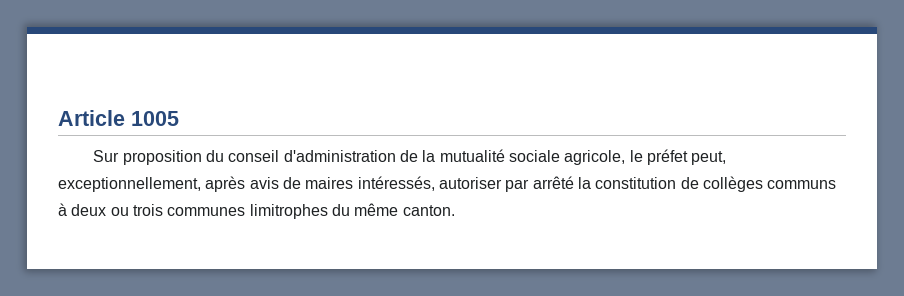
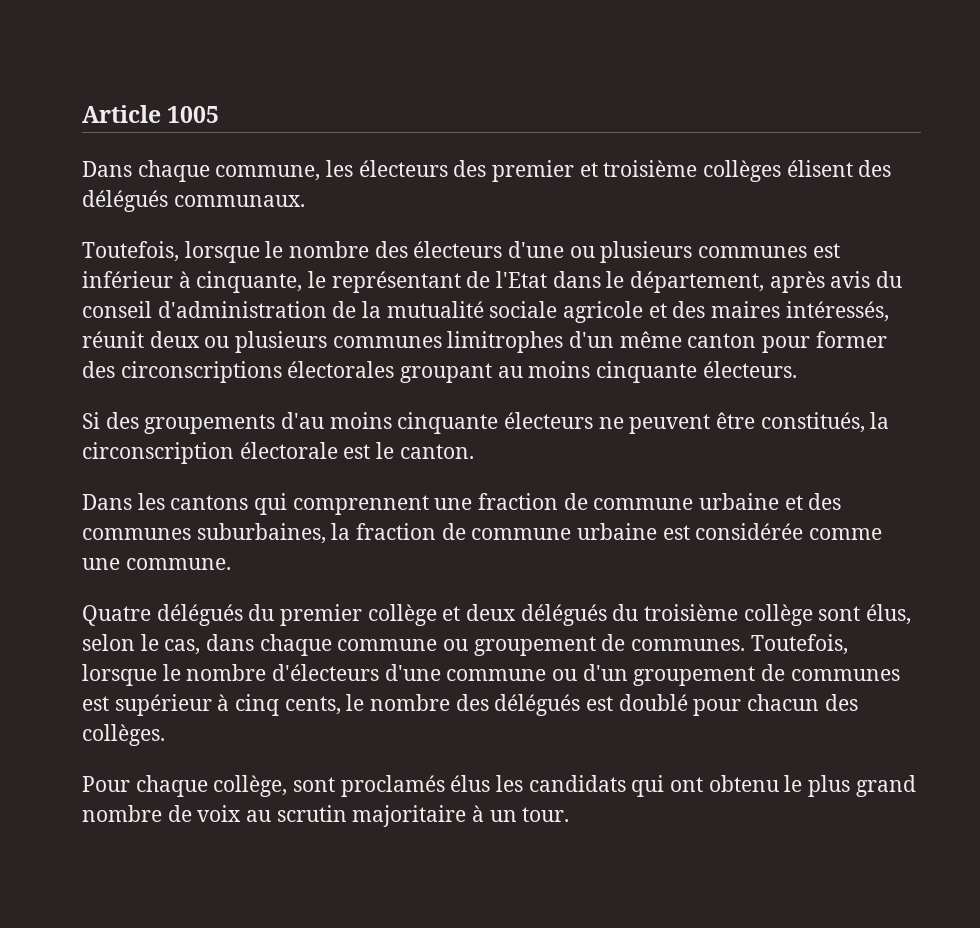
[93,150,202,165] Sur proposition -> [82,160,892,182] [82,190,305,212] [82,241,840,263] [82,271,871,293] Dans chaque commune, les électeurs des premier et troisième collèges élisent des délégués communaux. // Toutefois, lorsque le nombre des électeurs d'une ou plusieurs communes est inférieur à cinquante, le représentant de l'Etat dans le département, après avis
[564,149,727,165] [58,176,837,192] [58,203,67,216] agricole, le préfet peut, exceptionnellement, après avis de maires intéressés, autoriser par arrêté la constitution de collèges communs à -> [563,301,889,323] [82,331,144,348] agricole et des maires intéressés, réunit
[132,204,163,216] trois -> [235,331,328,353] plusieurs
[331,203,455,216] du même canton. -> [569,331,887,353] [82,361,797,383] [82,412,890,434] [82,442,474,464] [82,493,842,515] [82,523,883,544] [82,558,231,570] [82,604,912,626] [82,634,848,656] [82,664,900,686] [82,694,858,716] [82,724,165,746] [82,775,916,797] [82,805,570,827] d'un même canton pour former des circonscriptions électorales groupant au moins cinquante électeurs. // Si des groupements d'au moins cinquante électeurs ne peuvent être constitués, la circonscription électorale est le canton. // Dans les cantons qui comprennent une fraction de commune urbaine et des communes suburbaines, la fraction de commune urbaine est considérée comme une commune. // Quatre délégués du premier collège et deux délégués du troisième collège sont élus, selon le cas, dans chaque commune ou groupement de communes. Toutefois, lorsque le nombre d'électeurs d'une commune ou d'un groupement de communes est supérieur à cinq cents, le nombre des délégués est doublé pour chacun des collèges. // Pour chaque collège, sont proclamés élus les candidats qui ont obtenu le plus grand nombre de voix au scrutin majoritaire à un tour.

